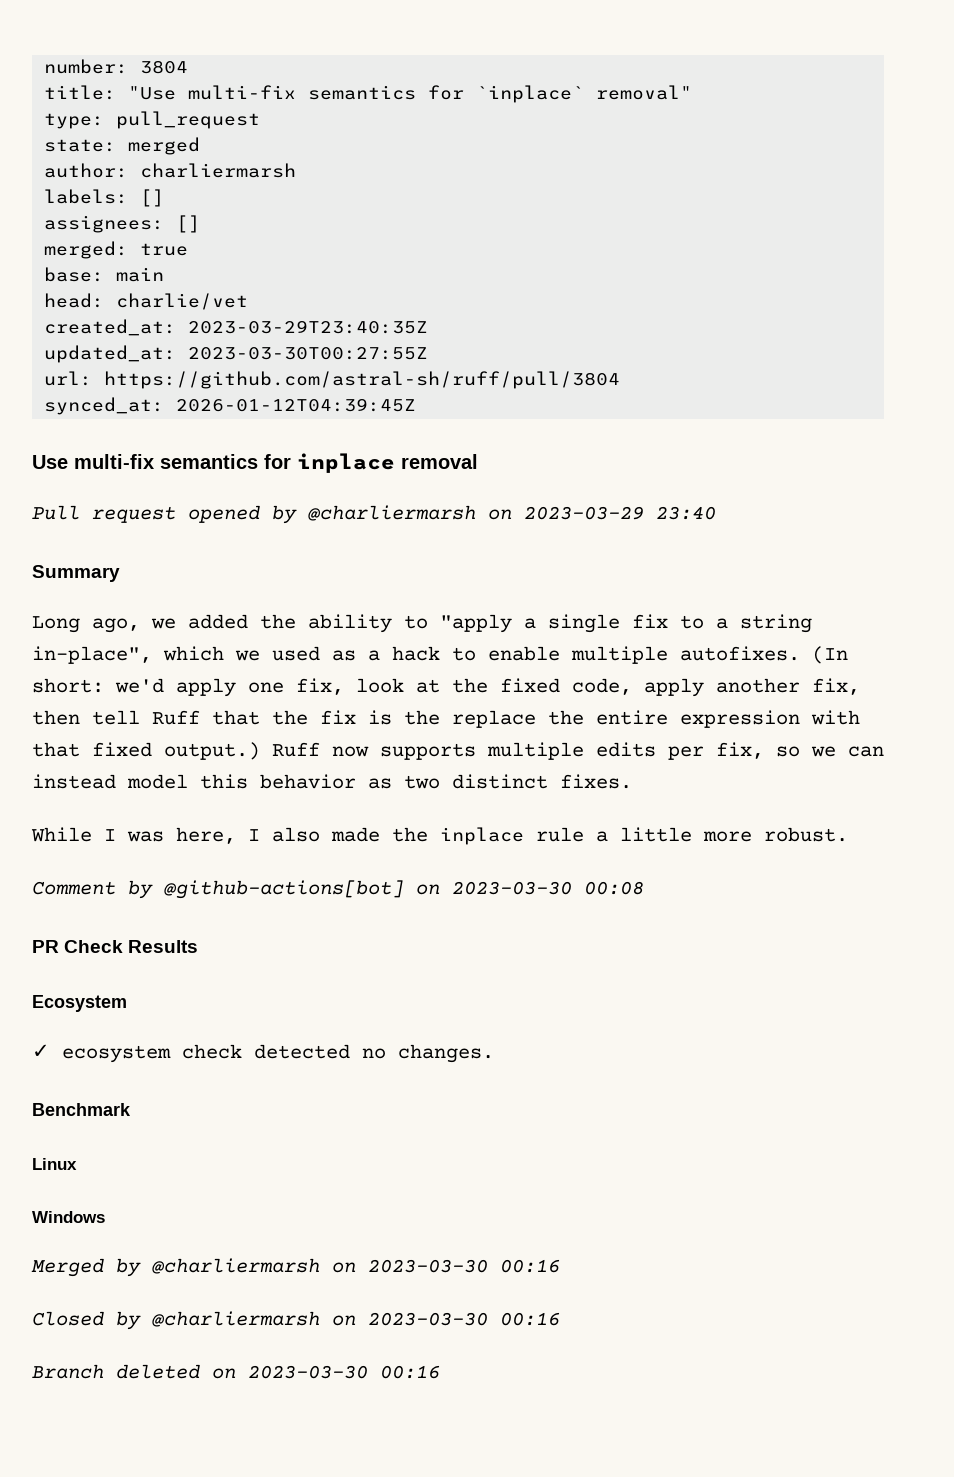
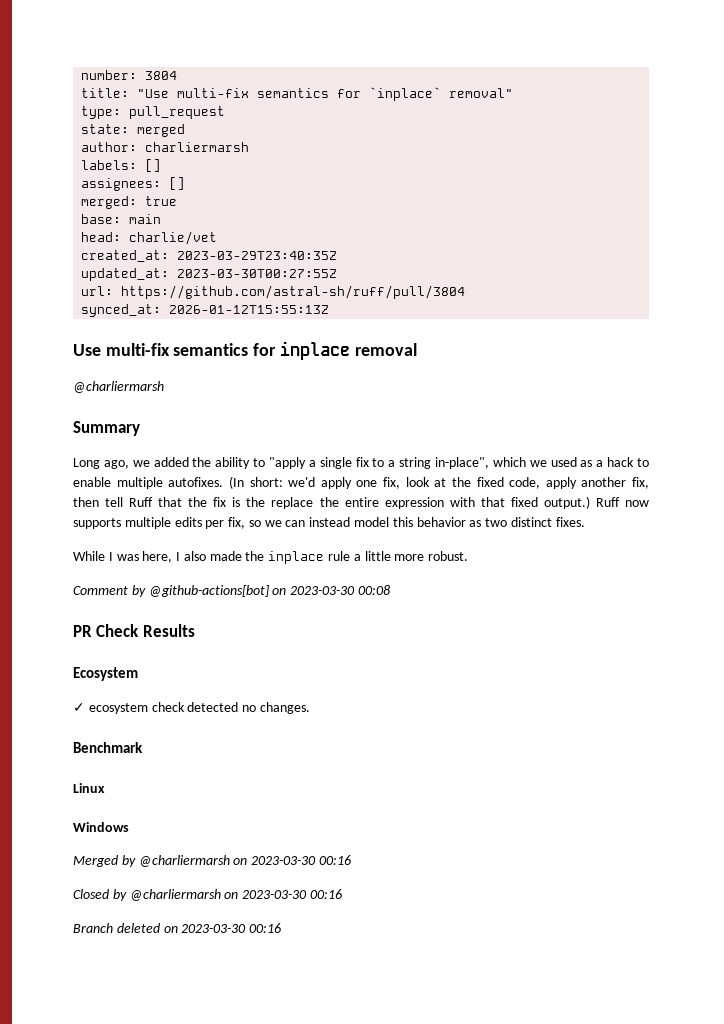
[176,398,417,412] 2026-01-12T04:39:45Z -> [169,305,330,314] 2026-01-12T15:55:13Z
[32,505,716,524] Pull request opened by @charliermarsh on 2023-03-29 23:40 -> [73,381,164,393] @charliermarsh

